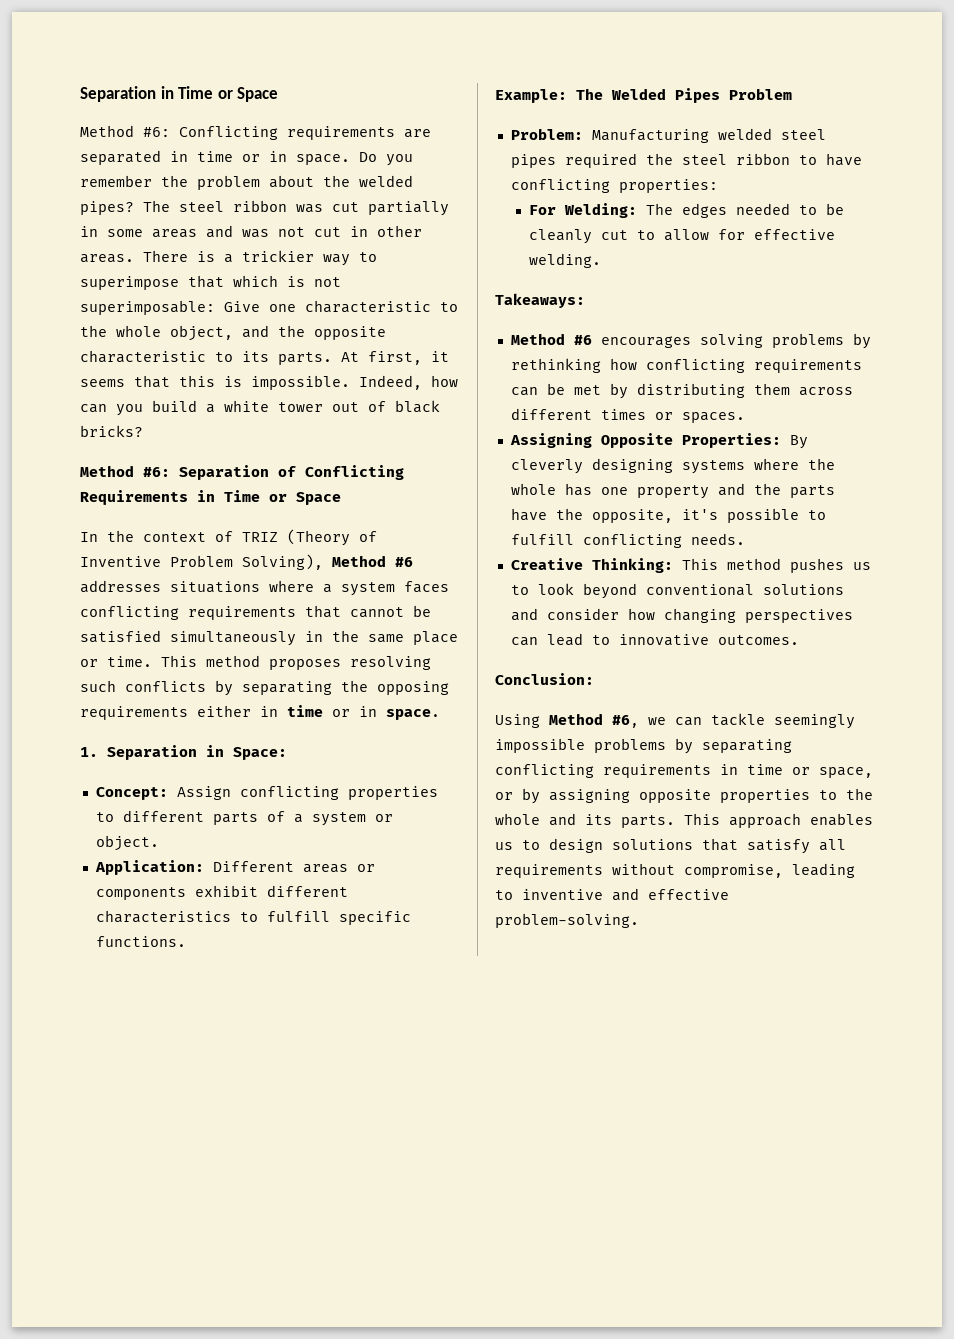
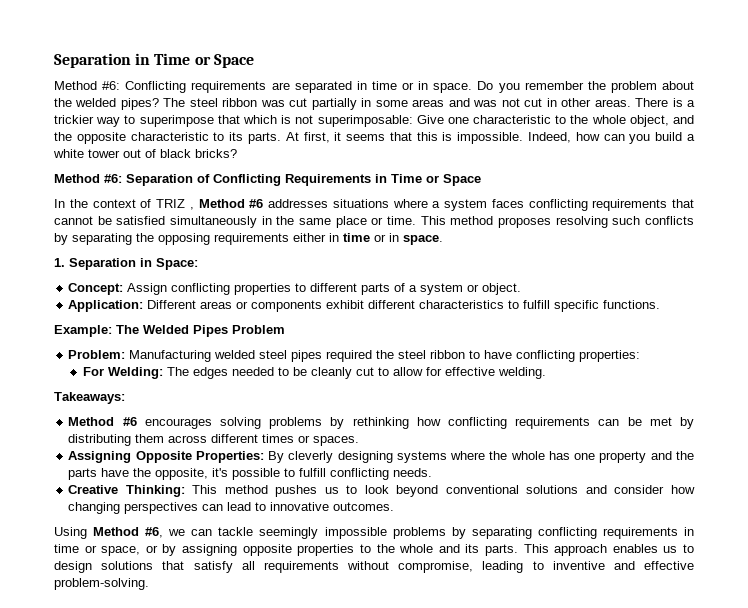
[287,529,377,546] [80,554,323,570] (Theory of Inventive Problem Solving), -> [189,207,194,210] ,
[495,673,594,685] // Conclusion: -> (395, 506) none

